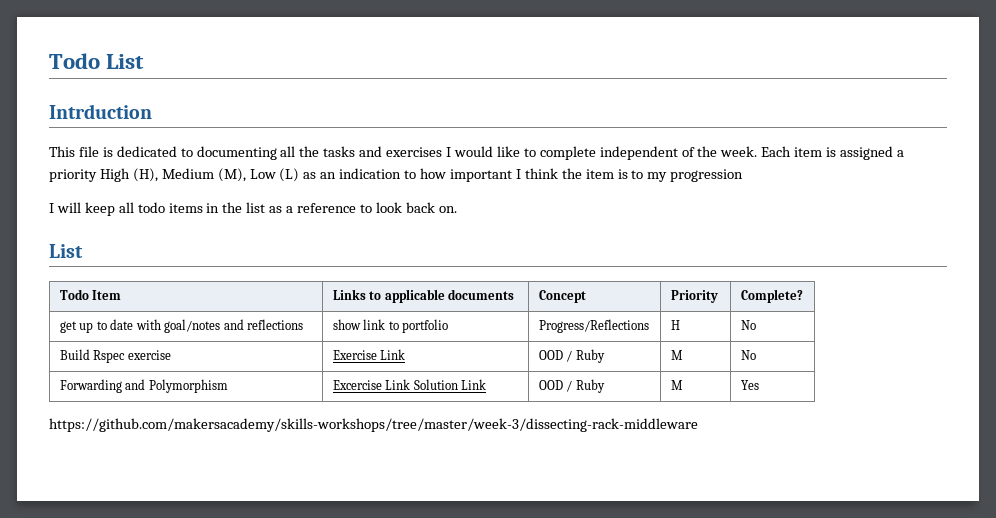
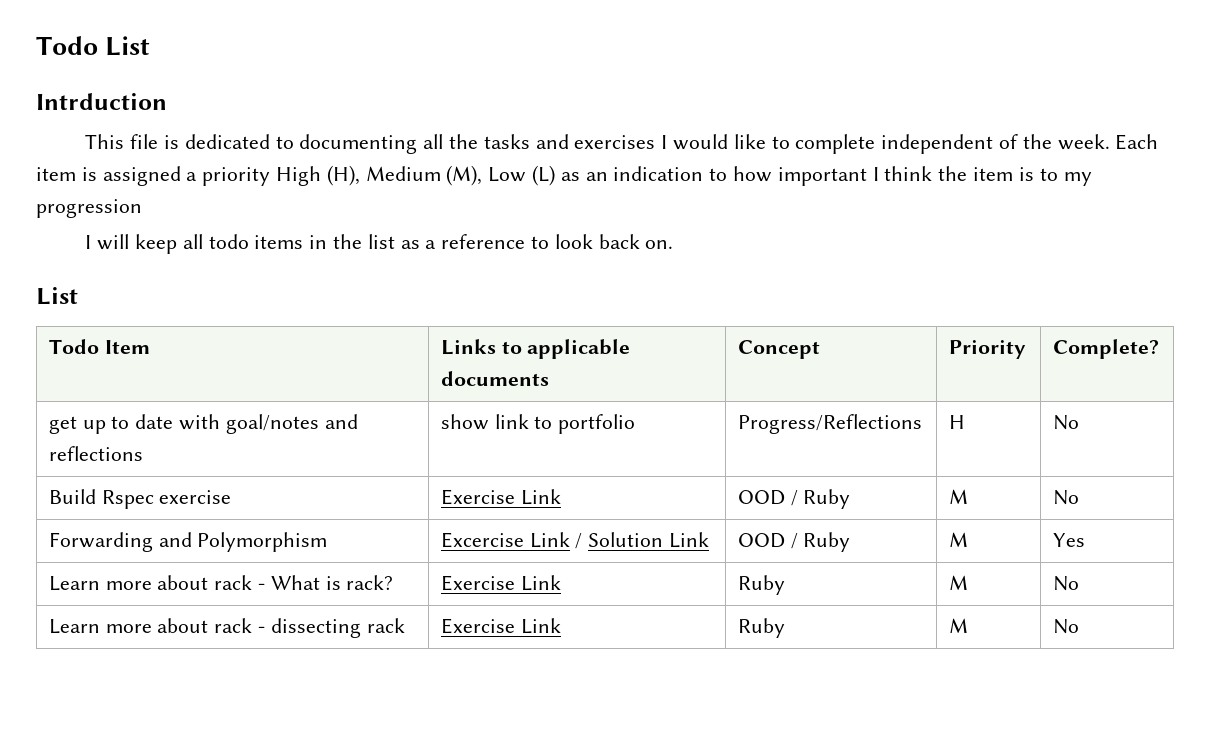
(411, 384) none -> [575,533,583,549] /
[49,418,698,432] // https://github.com/makersacademy/skills-workshops/tree/master/week-3/dissecting-rack-middleware -> [48,575,394,591] [440,575,561,591] [737,575,785,595] [948,575,968,590] [1052,576,1079,591] [48,618,405,638] [440,618,561,634] [737,618,785,638] [948,618,968,633] [1052,619,1079,634] // Learn more about rack - What is rack? | Exercise Link | Ruby | M | No // Learn more about rack - dissecting rack | Exercise Link | Ruby | M | No

